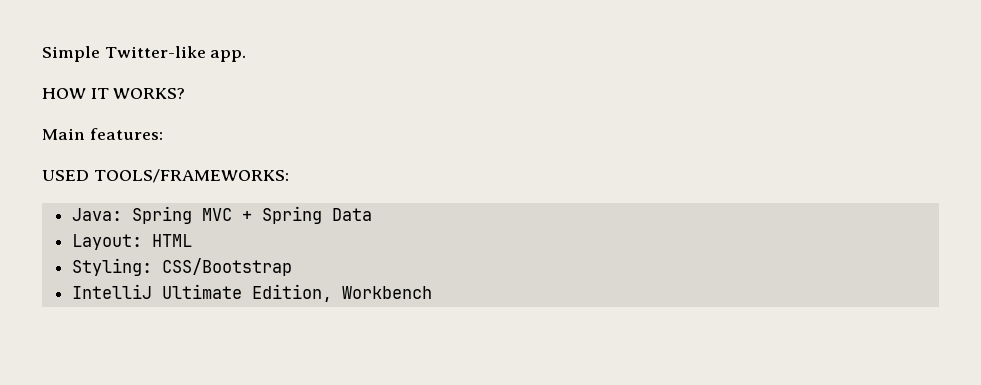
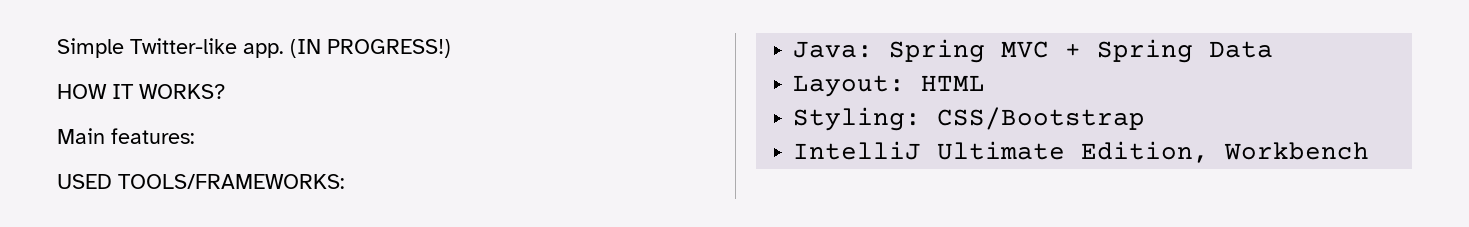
(247, 56) none -> [290,39,451,58] (IN PROGRESS!)

